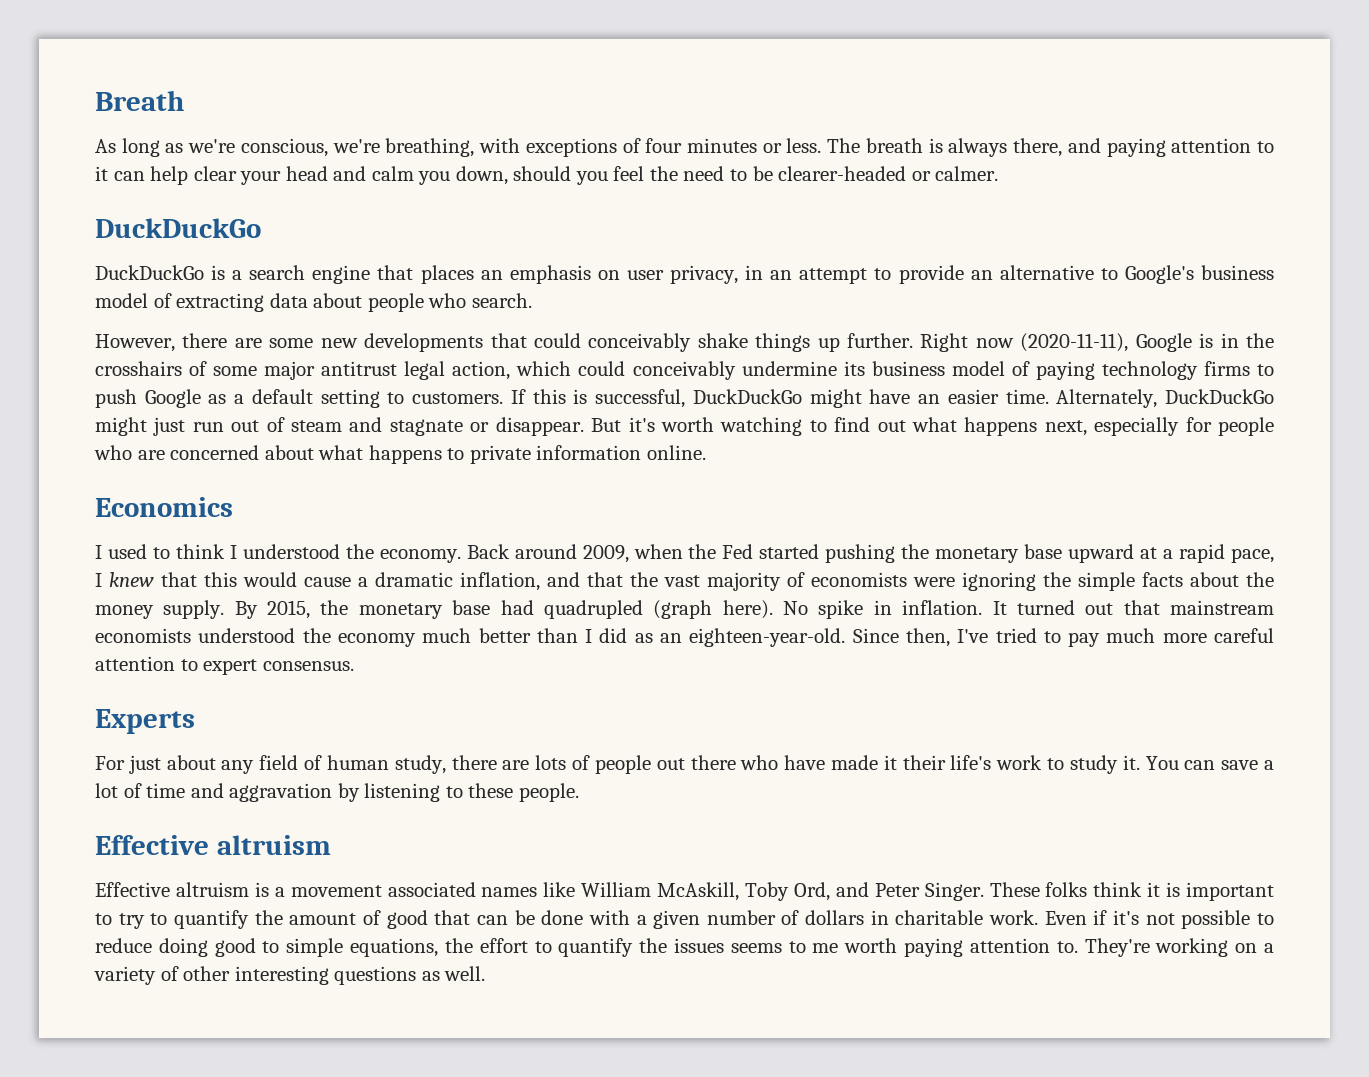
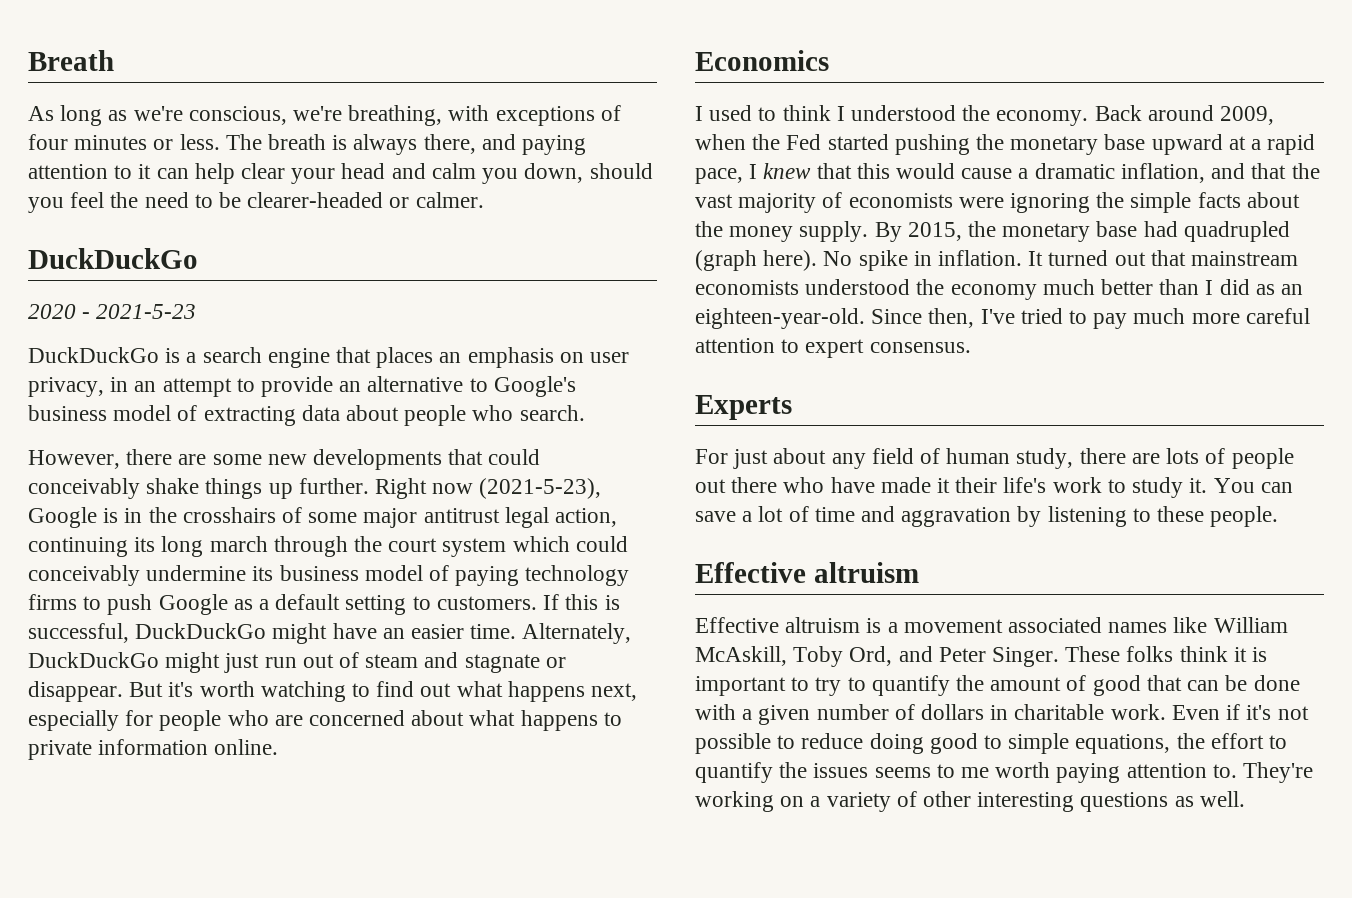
(261, 228) none -> [28,304,197,319] // 2020 - 2021-5-23
[1020,333,1129,352] (2020-11-11), -> [479,478,602,499] (2021-5-23),
(511, 370) none -> [28,536,507,557] continuing its long march through the court system

